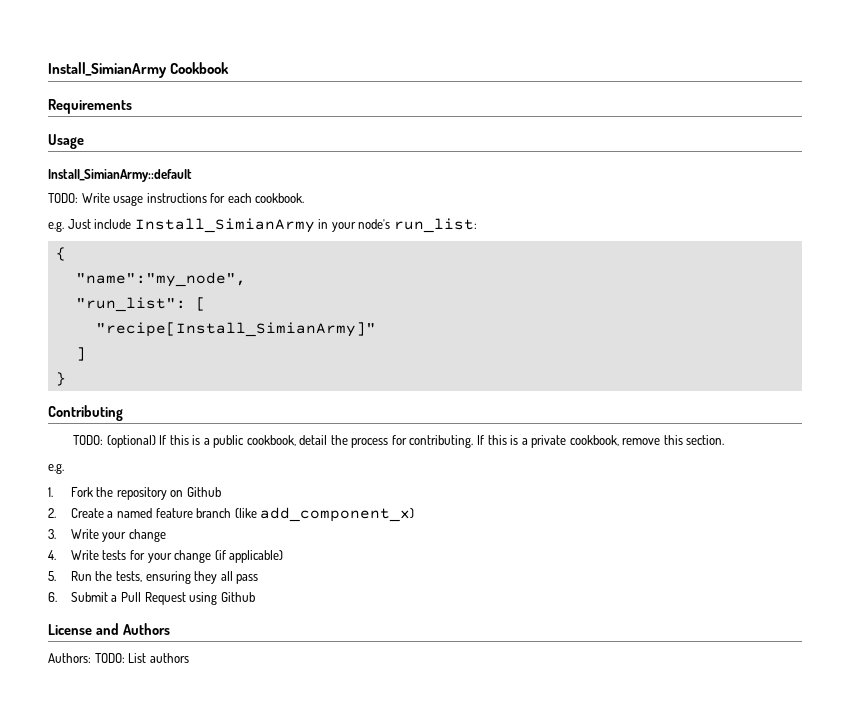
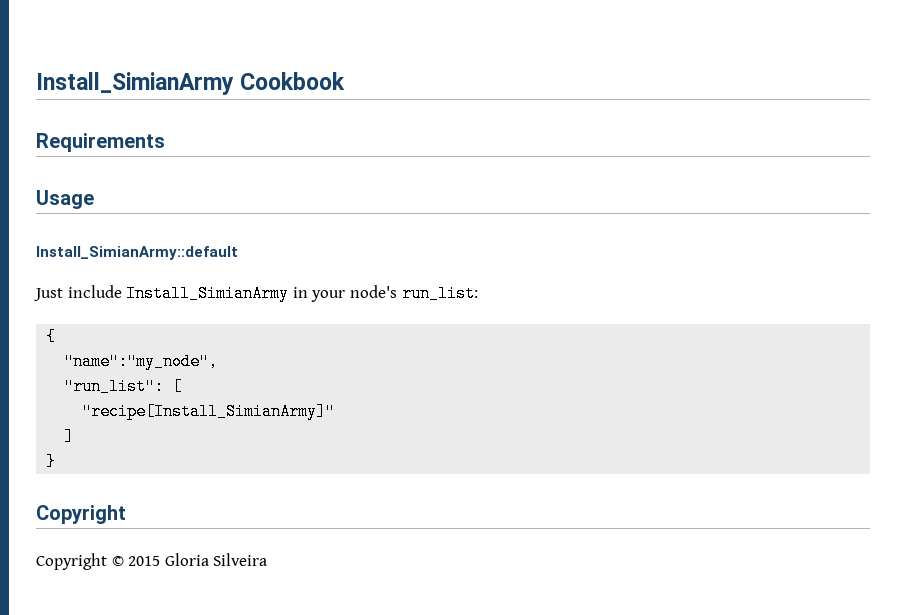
[48,193,305,206] [48,221,64,232] TODO: Write usage instructions for each cookbook. // e.g. -> (238, 253) none
[48,405,123,421] [73,435,725,448] [48,463,64,474] [48,487,221,500] [48,507,415,522] [48,529,166,542] [48,550,284,563] [48,571,259,584] [48,592,255,605] [48,623,170,635] [48,653,189,663] Contributing // TODO: (optional) If this is a public cookbook, detail the process for contributing. If this is a private cookbook, remove this section. // e.g. // 1. Fork the repository on Github // 2. Create a named feature branch (like add_component_x) // 3. Write your change // 4. Write tests for your change (if applicable) // 5. Run the tests, ensuring they all pass // 6. Submit a Pull Request using Github // License and Authors // Authors: TODO: List authors -> [36,505,126,524] [36,553,268,570] Copyright // Copyright © 2015 Gloria Silveira

